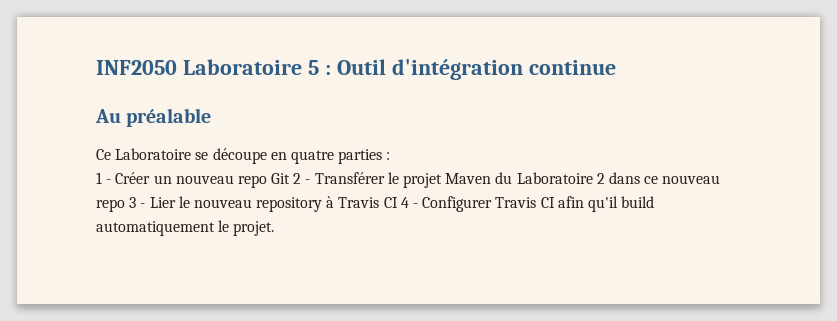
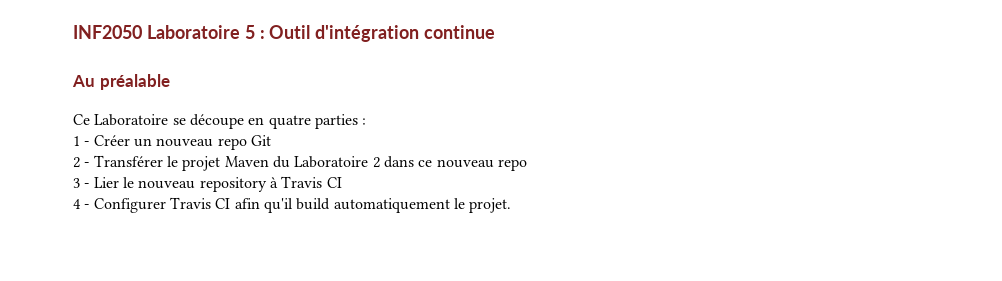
(291, 178) none -> (271, 140) //
(125, 205) none -> (527, 165) //
(398, 202) none -> (342, 182) //

